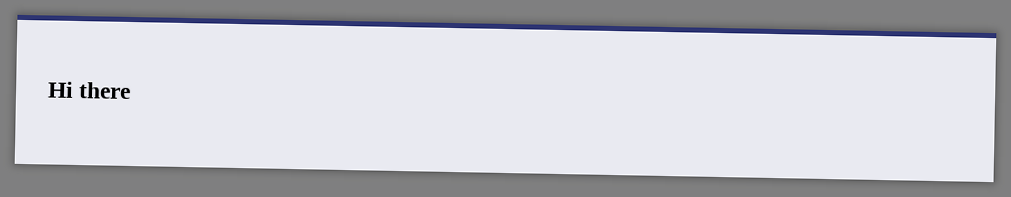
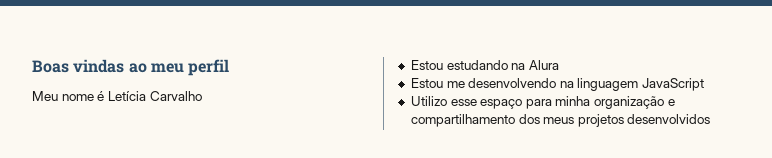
[47,81,132,100] Hi there -> [32,59,230,76] [32,91,202,101] [410,60,559,70] [410,78,705,91] [410,96,675,109] [410,114,711,127] Boas vindas ao meu perfil // Meu nome é Letícia Carvalho // Estou estudando na Alura // Estou me desenvolvendo na linguagem JavaScript // Utilizo esse espaço para minha organização e compartilhamento dos meus projetos desenvolvidos

